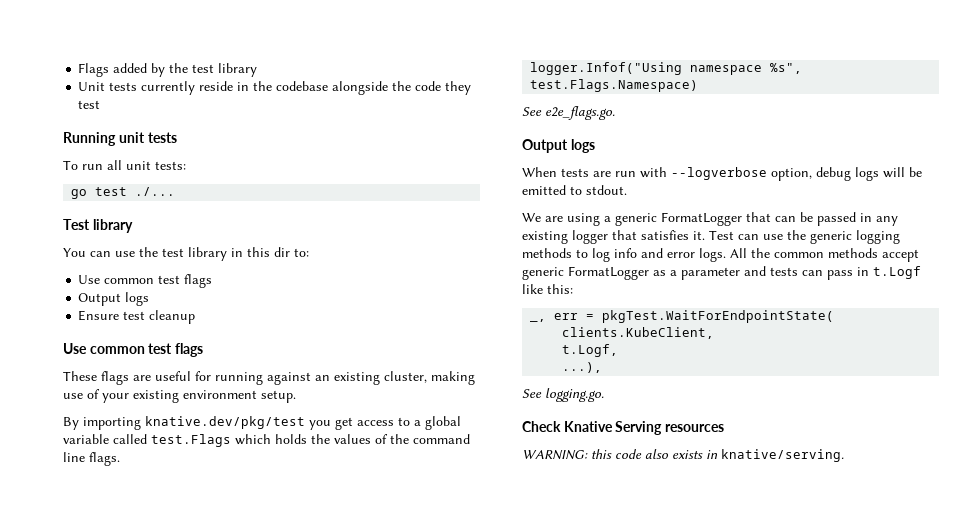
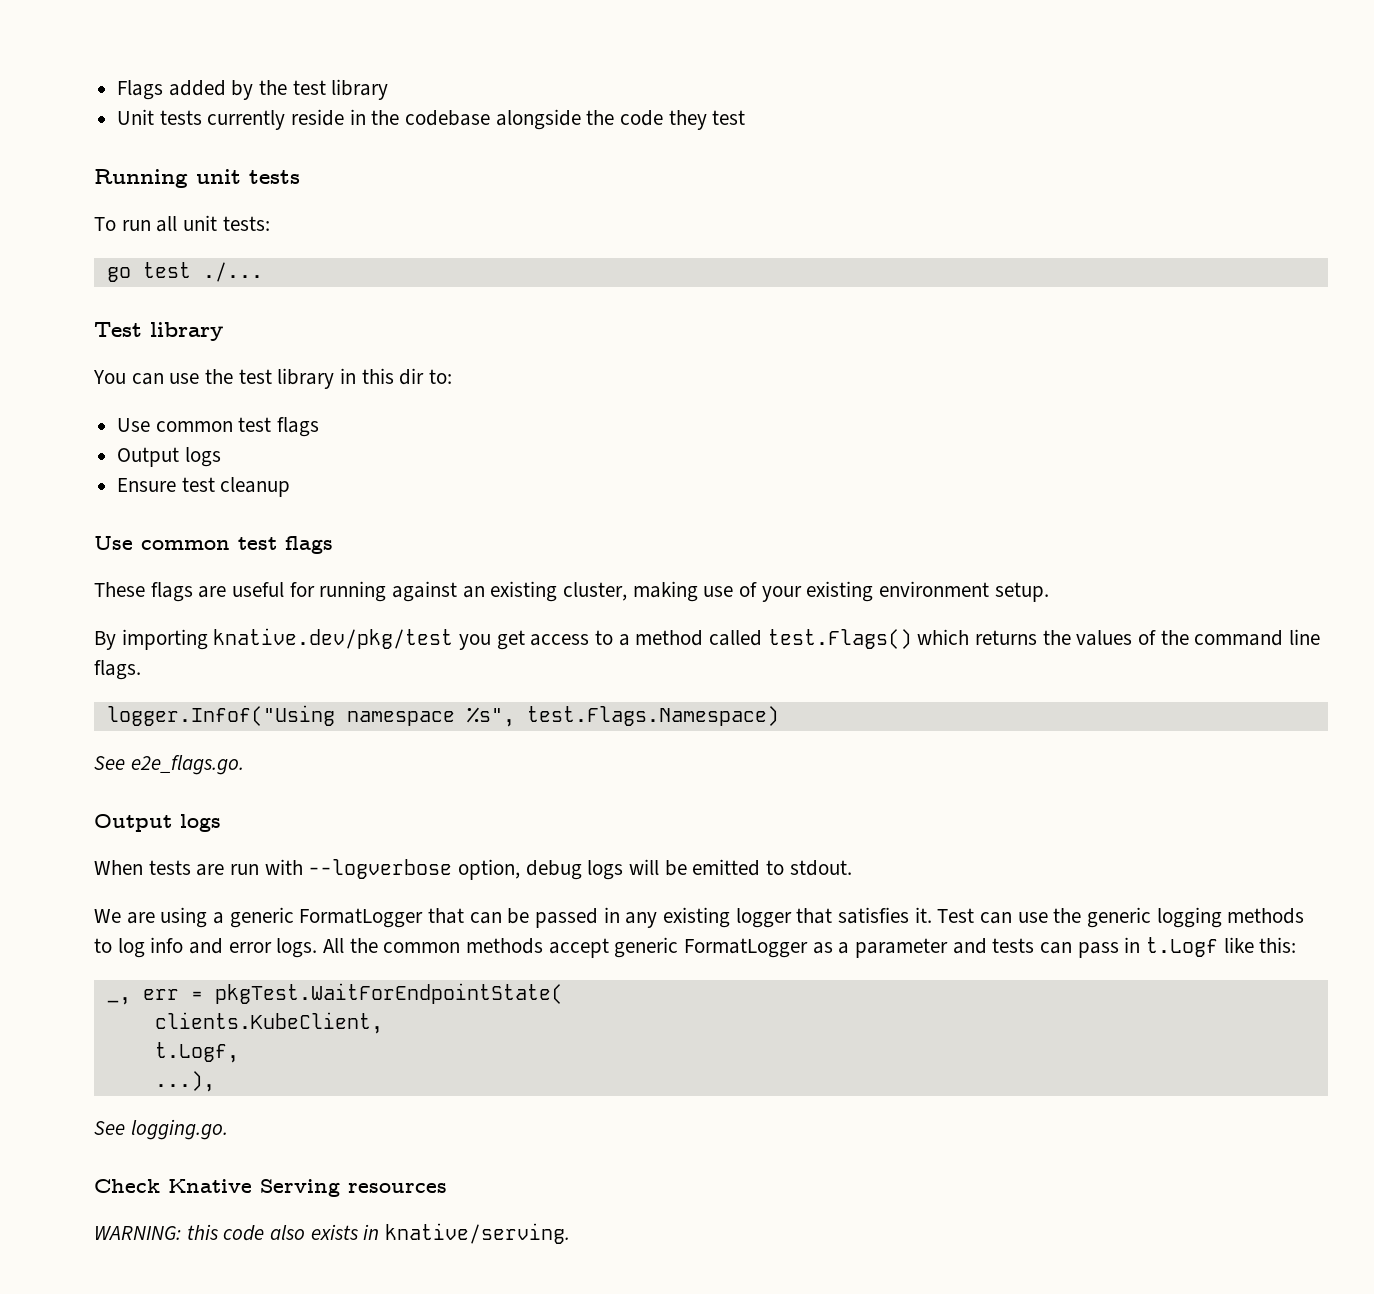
[425,416,461,430] [63,434,307,447] global variable called test.Flags which holds -> [635,629,1038,649] method called test.Flags() which returns

